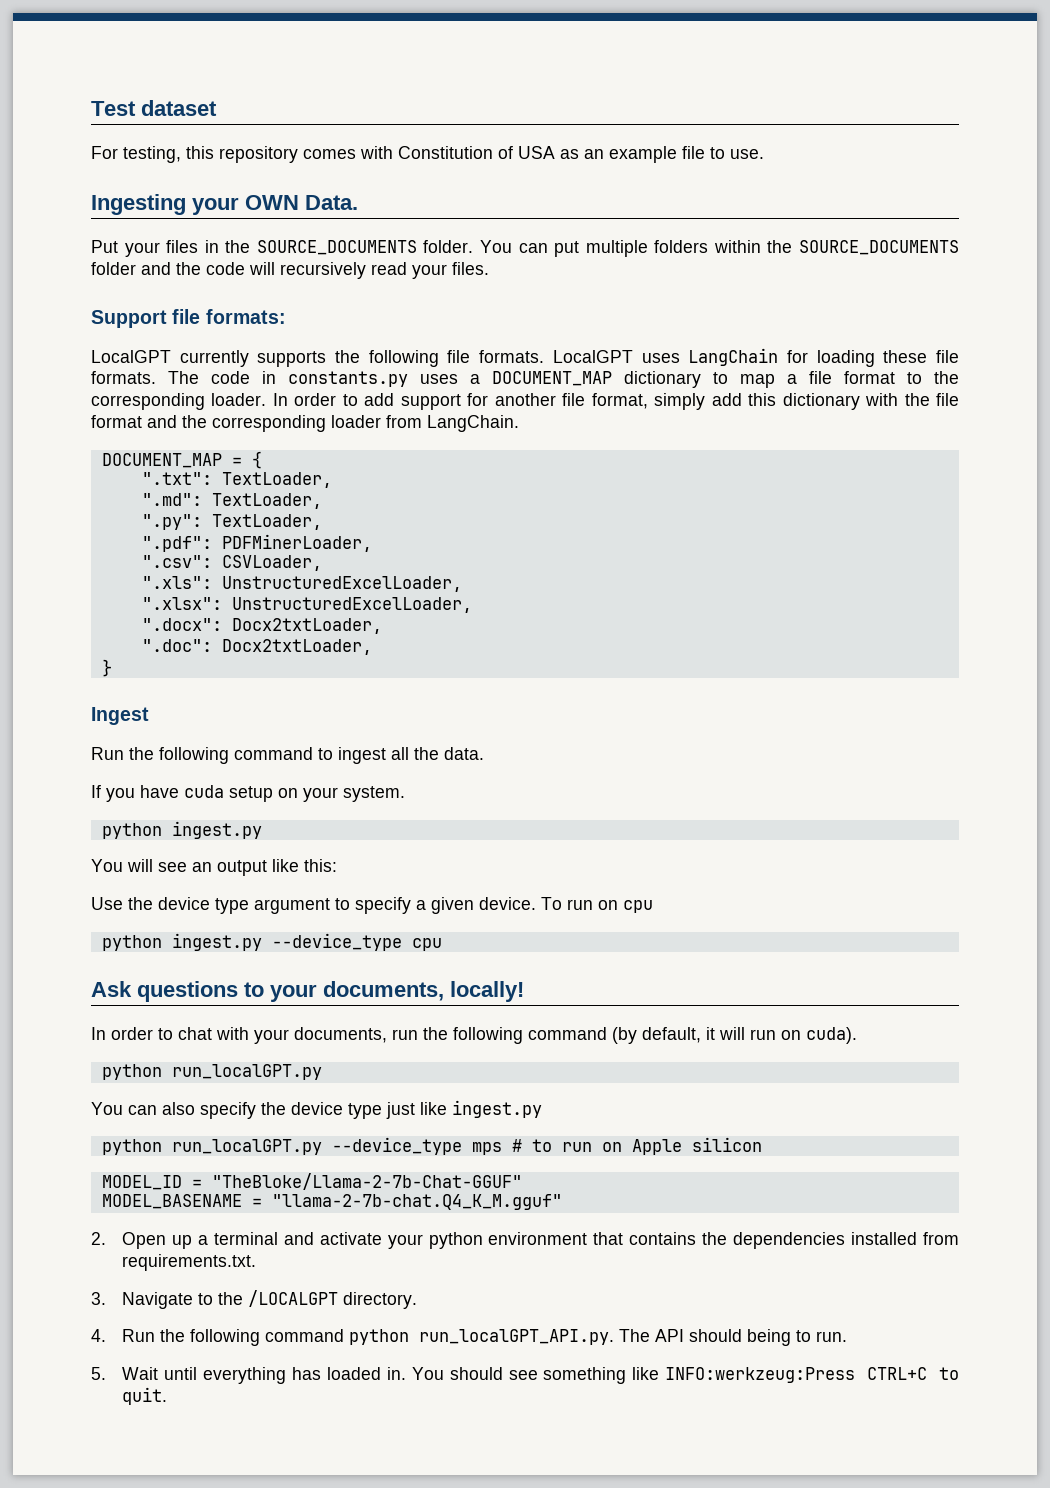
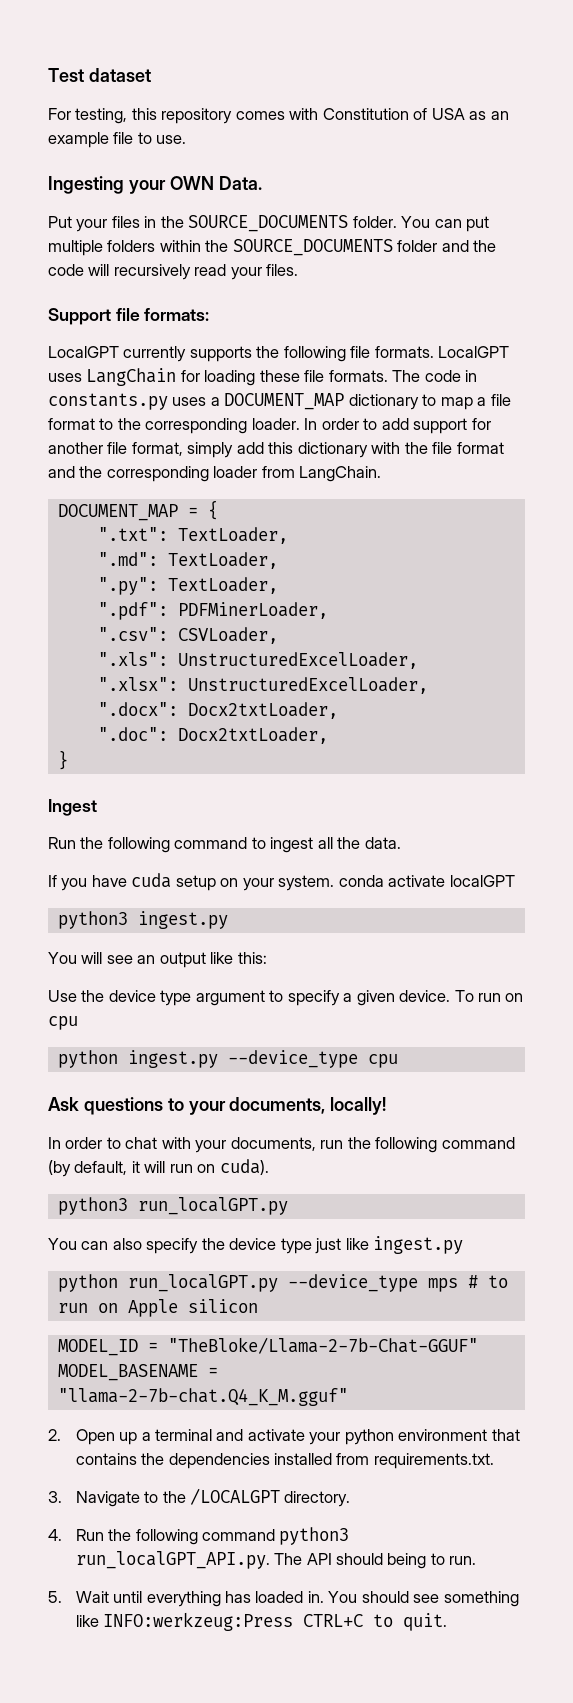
[101,823,162,839] // python -> [338,875,515,887] [57,911,128,929] conda activate localGPT // python3
[101,1064,162,1080] python -> [57,1197,128,1215] python3
[349,1329,410,1345] python -> [279,1527,350,1545] python3

